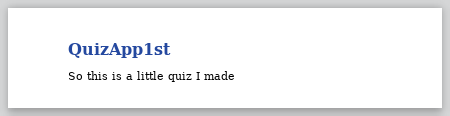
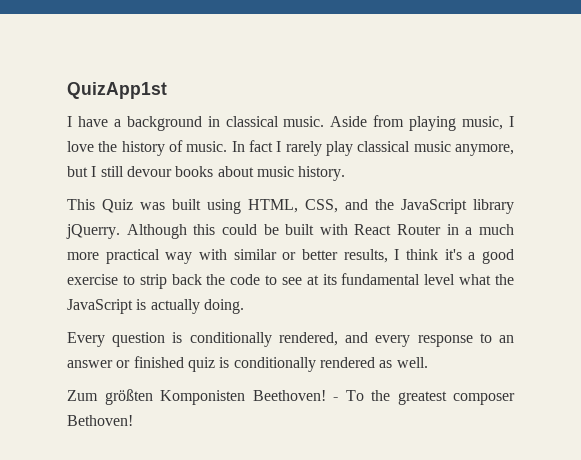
[68,71,235,82] So this is a little quiz I made -> [67,115,515,131] [67,140,514,156] [67,166,346,181] [67,199,514,214] [66,224,514,239] [67,249,514,264] [67,273,514,289] [67,299,244,314] [67,332,514,347] [67,356,428,372] [67,389,515,405] [67,415,133,426] I have a background in classical music. Aside from playing music, I love the history of music. In fact I rarely play classical music anymore, but I still devour books about music history. // This Quiz was built using HTML, CSS, and the JavaScript library jQuerry. Although this could be built with React Router in a much more practical way with similar or better results, I think it's a good exercise to strip back the code to see at its fundamental level what the JavaScript is actually doing. // Every question is conditionally rendered, and every response to an answer or finished quiz is conditionally rendered as well. // Zum größten Komponisten Beethoven! - To the greatest composer Bethoven!

